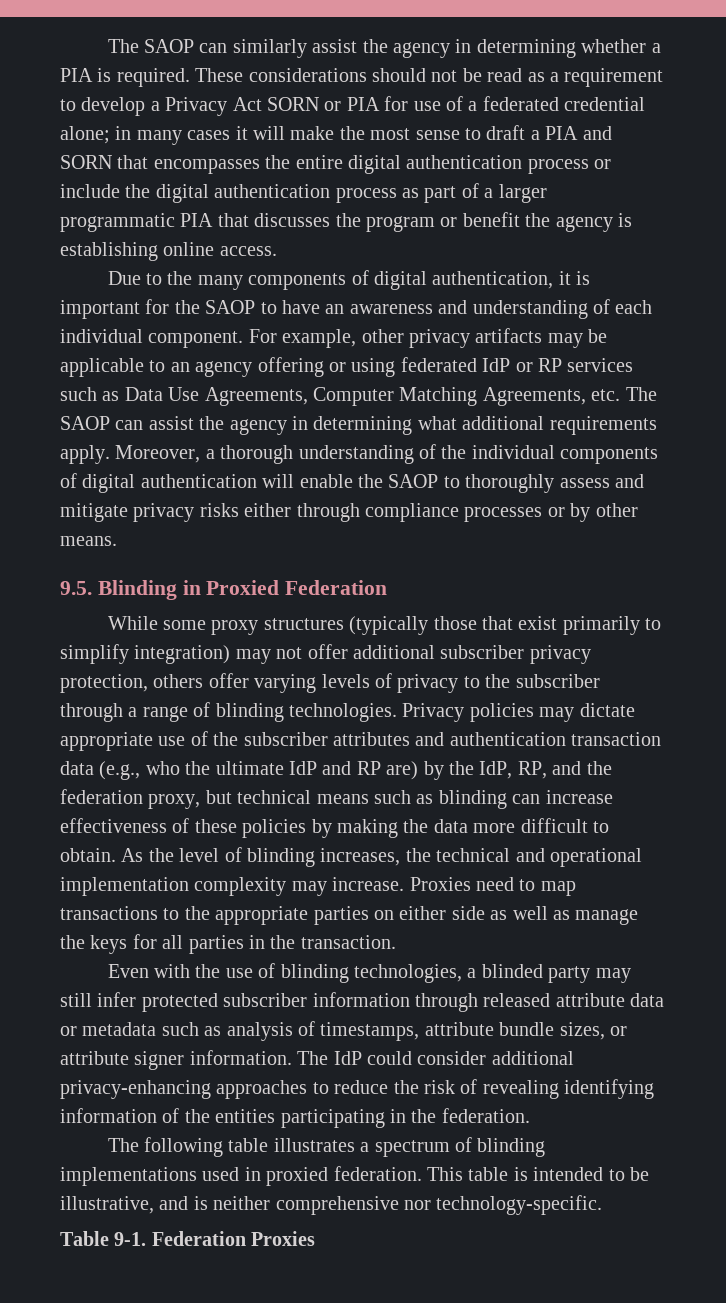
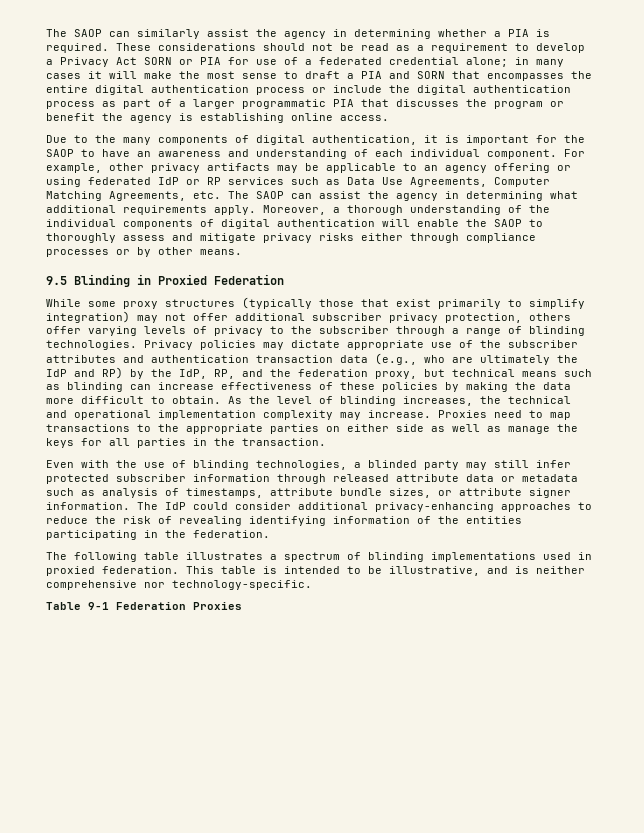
[60,581,92,595] 9.5. -> [46,276,67,285] 9.5
[185,761,419,780] the ultimate IdP and RP are) -> [452,355,578,365] [46,367,123,379] are ultimately the IdP and RP)
[114,1232,147,1246] 9-1. -> [88,602,109,610] 9-1

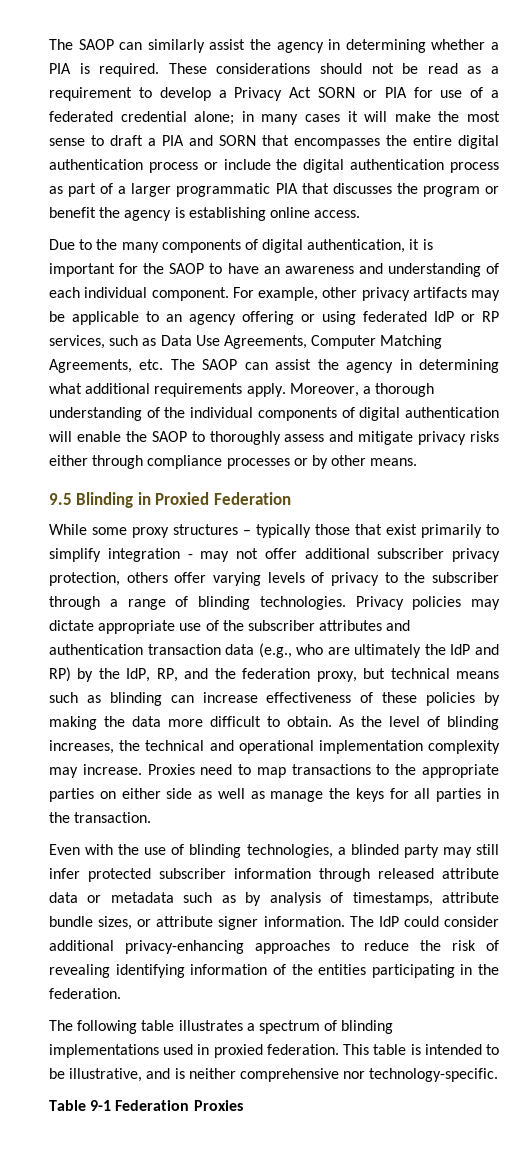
[228,177,284,185] services -> [49,335,105,349] services,
[242,297,312,309] (typically -> [243,524,311,538] – typically
[46,311,130,323] integration) -> [107,548,193,562] integration -
(95, 493) none -> [245,892,262,906] by

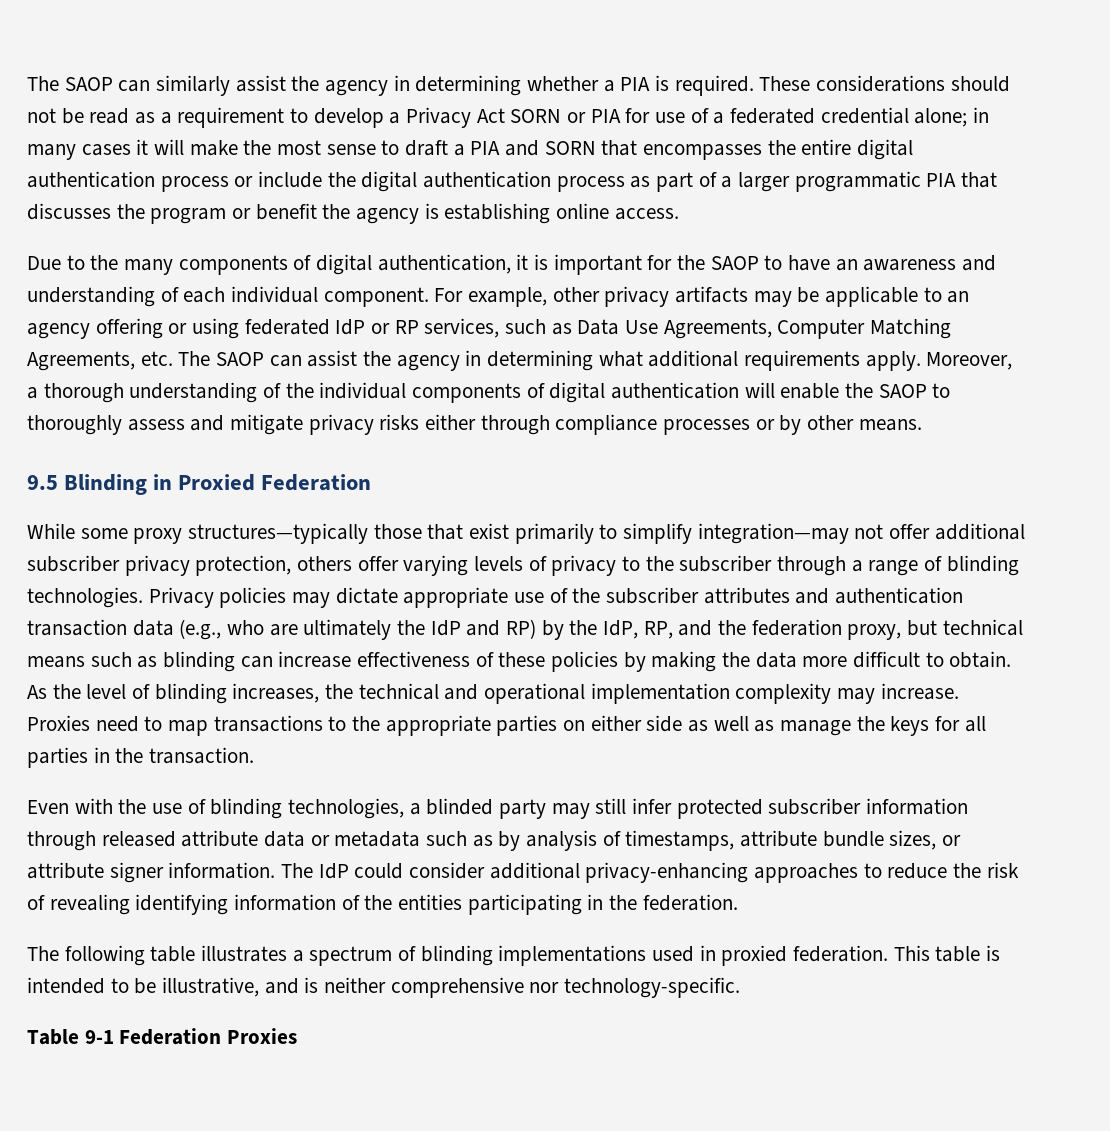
[173,524,311,538] structures – typically -> [188,523,369,544] structures—typically
[107,548,230,562] integration - may -> [697,523,849,544] integration—may

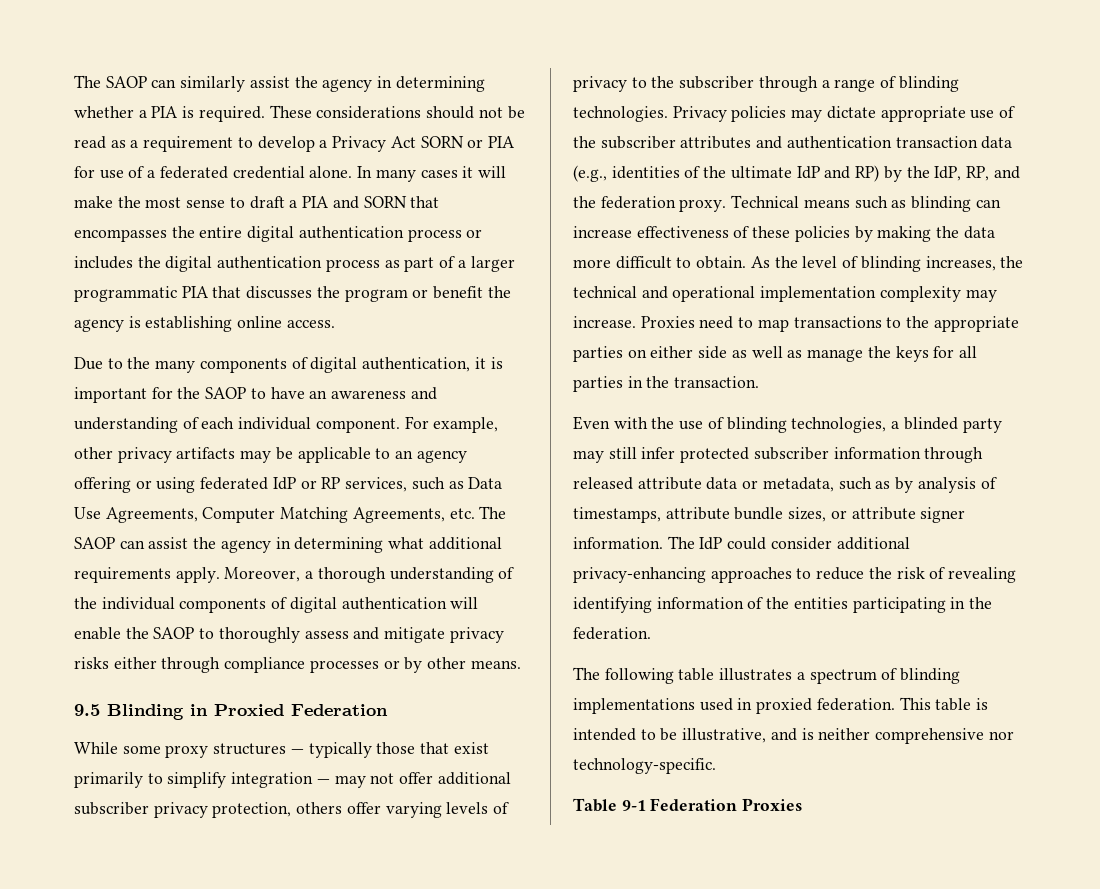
[914,107,990,127] alone; in -> [309,166,373,178] alone. In
[258,171,323,188] include -> [74,256,133,269] includes
[188,523,369,544] structures—typically -> [213,742,372,758] structures — typically
[697,523,849,544] integration—may -> [231,772,366,788] integration — may
[227,619,426,640] who are ultimately the -> [611,166,792,179] identities of the ultimate
[847,619,1023,640] proxy, but technical -> [679,195,800,212] proxy. Technical
[334,831,421,847] metadata -> [762,477,834,492] metadata,

